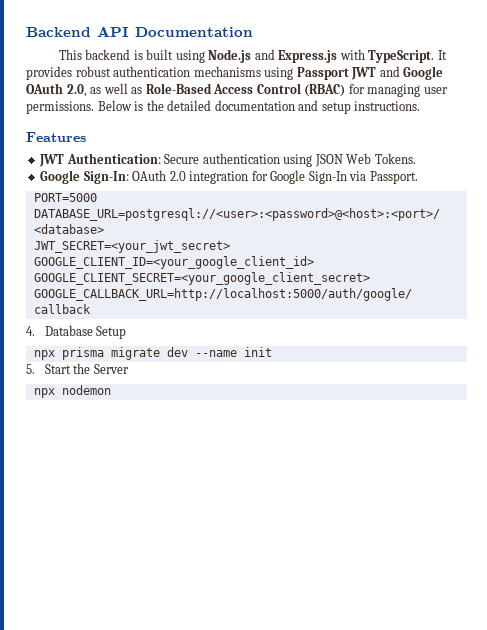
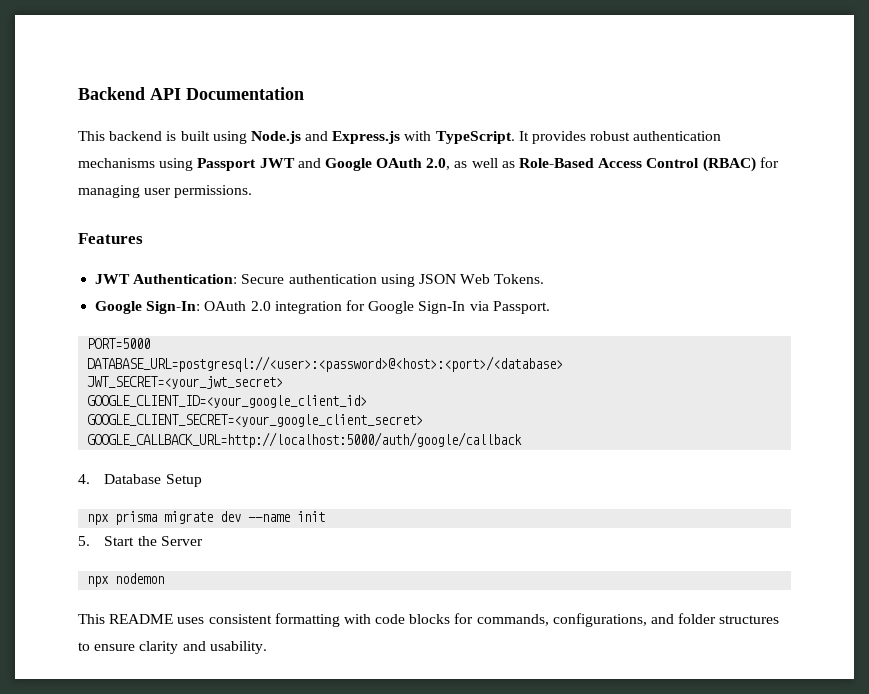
[97,100,421,114] Below is the detailed documentation and setup instructions. -> (253, 191) none
(111, 390) none -> [78,613,780,627] [78,641,267,654] // This README uses consistent formatting with code blocks for commands, configurations, and folder structures to ensure clarity and usability.

